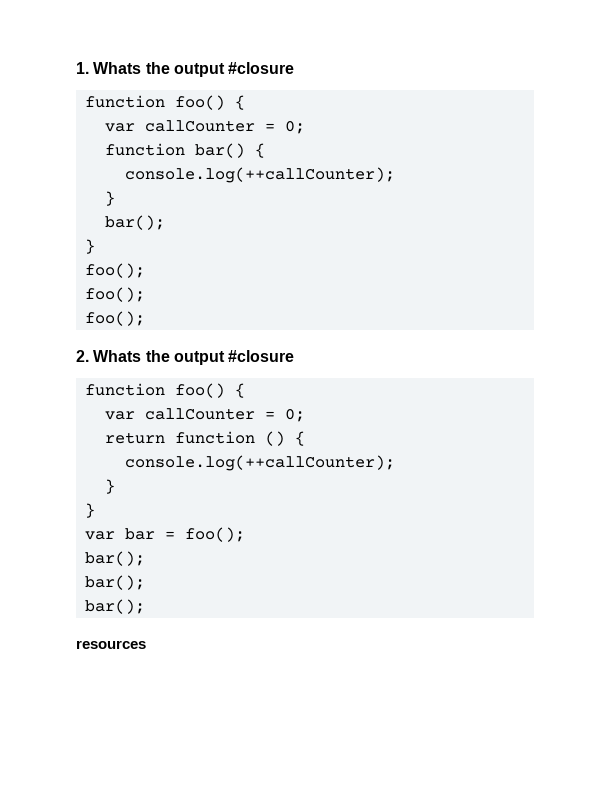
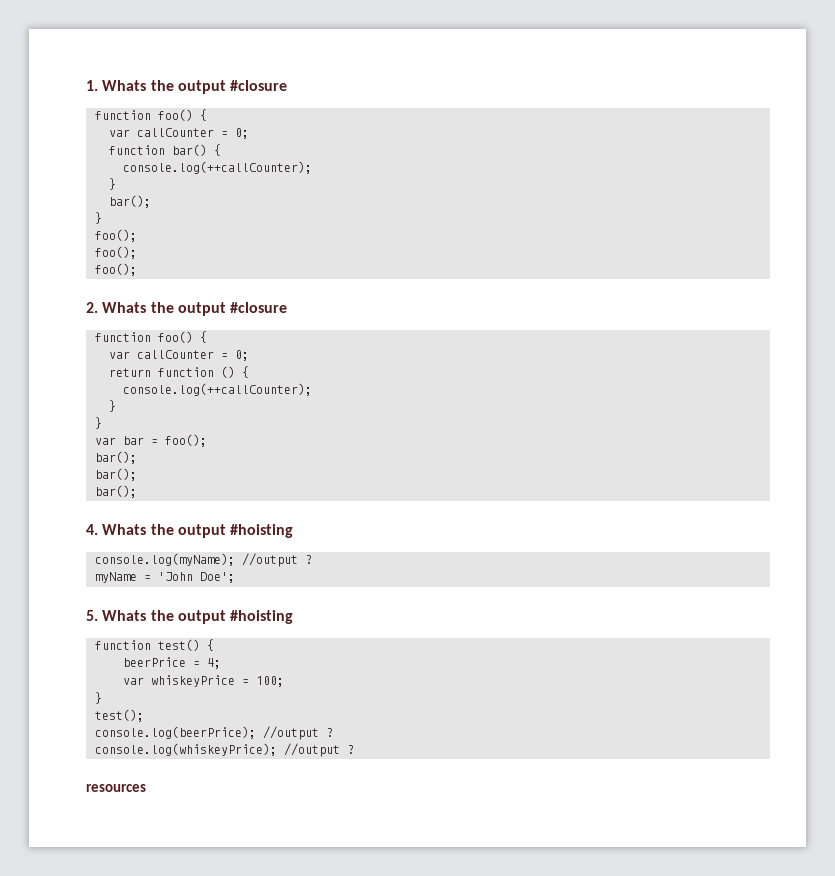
(145, 606) none -> [86,524,294,538] [94,553,312,567] [94,572,235,583] [86,610,294,624] [94,639,214,651] [122,657,221,669] [122,675,284,687] [94,692,102,704] [94,709,144,722] [94,726,333,740] [94,743,354,757] // 4. Whats the output #hoisting // console.log(myName); //output ? // myName = 'John Doe'; // 5. Whats the output #hoisting // function test() { // beerPrice = 4; // var whiskeyPrice = 100; // } // test(); // console.log(beerPrice); //output ? // console.log(whiskeyPrice); //output ?

